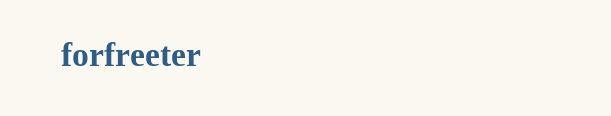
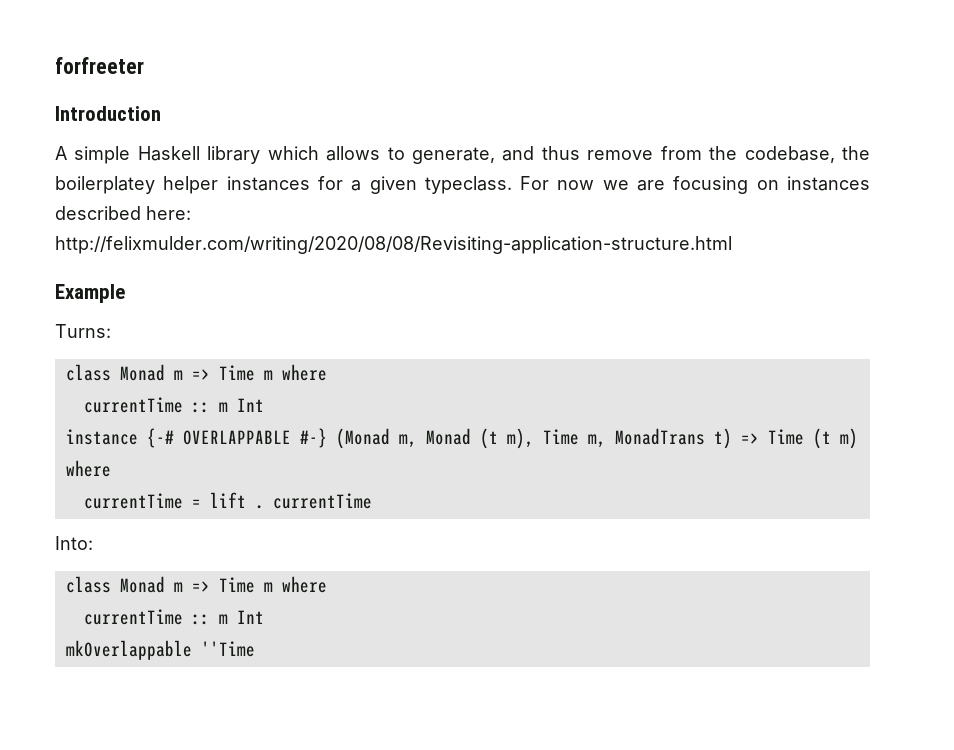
(201, 54) none -> [55,106,161,121] [55,146,871,164] [55,176,870,194] [55,206,191,220] [55,236,732,254] [55,284,125,303] [55,324,111,338] [65,364,327,381] [83,397,264,413] [65,428,858,449] [65,460,111,477] [83,492,372,509] [55,536,93,550] [65,576,327,593] [83,609,264,625] [65,640,255,660] // Introduction // A simple Haskell library which allows to generate, and thus remove from the codebase, the boilerplatey helper instances for a given typeclass. For now we are focusing on instances described here: http://felixmulder.com/writing/2020/08/08/Revisiting-application-structure.html // Example // Turns: // class Monad m => Time m where // currentTime :: m Int // instance {-# OVERLAPPABLE #-} (Monad m, Monad (t m), Time m, MonadTrans t) => Time (t m) where // currentTime = lift . currentTime // Into: // class Monad m => Time m where // currentTime :: m Int // mkOverlappable ''Time

